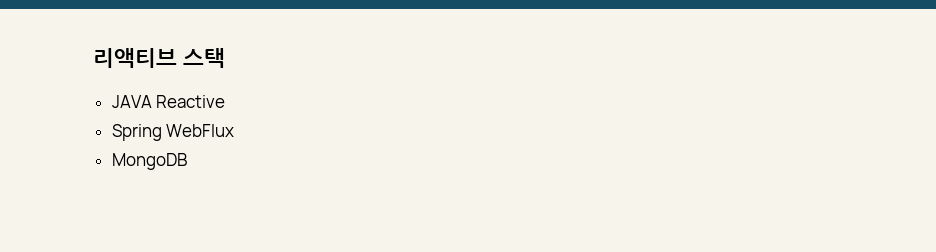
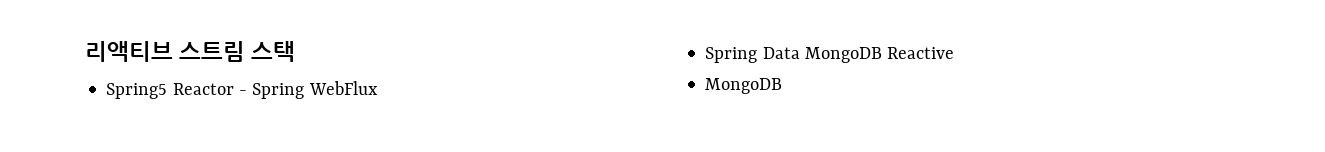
(177, 58) none -> [179,41,246,62] 스트림
[111,95,226,108] JAVA Reactive // -> [106,83,247,99] Spring5 Reactor -
(235, 130) none -> [705,47,955,63] // Spring Data MongoDB Reactive

